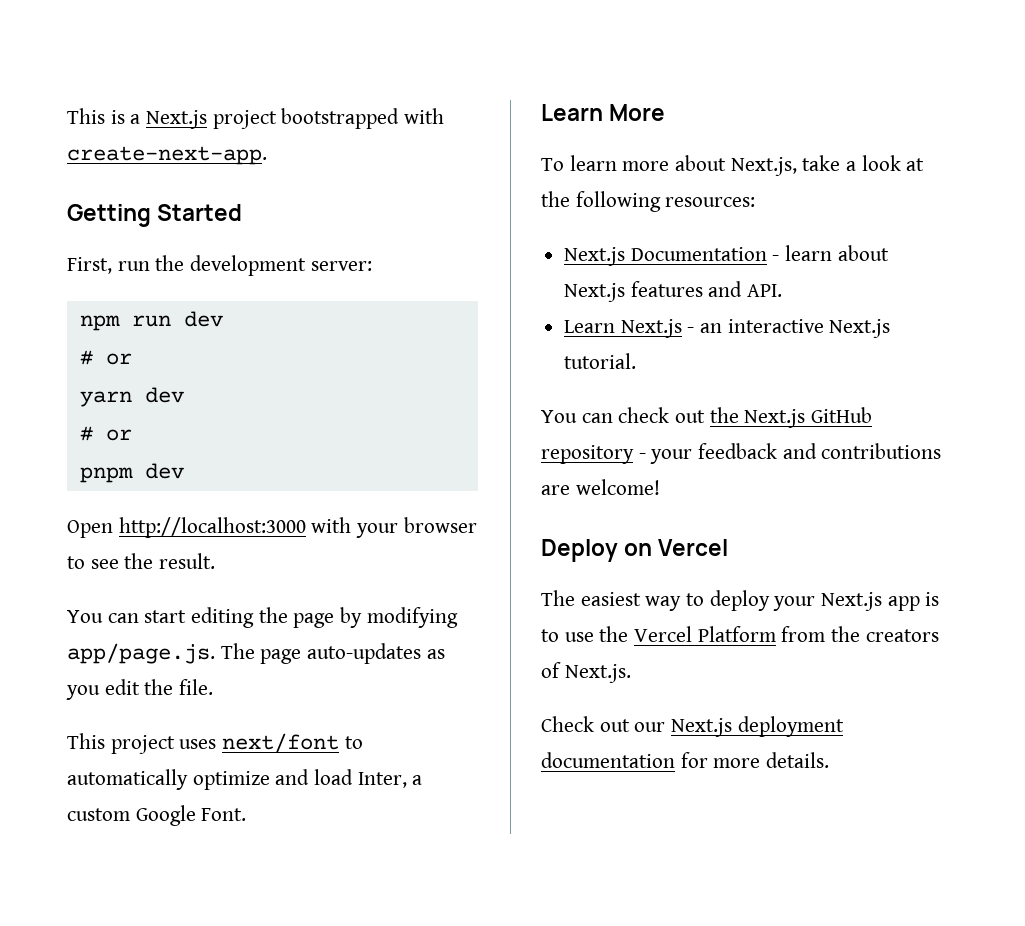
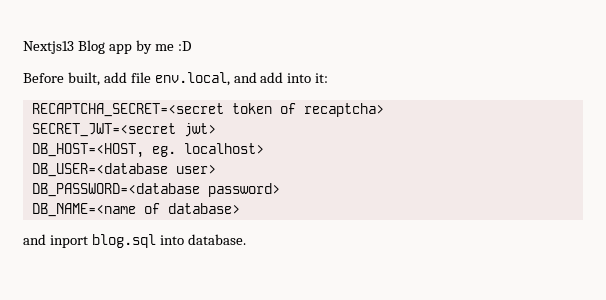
[67,108,445,129] [67,146,267,165] [67,204,243,227] [67,255,372,276] [79,311,223,331] [79,350,132,365] [79,387,184,407] [79,426,132,441] [79,463,184,483] [67,517,477,538] [67,553,216,569] [67,607,458,628] [67,643,445,664] [66,679,214,700] [67,733,363,754] [67,769,423,790] [67,805,247,826] [541,104,666,121] [541,155,925,176] [541,191,756,212] [564,245,889,266] [564,281,783,302] [564,319,891,338] [564,353,637,369] [541,407,873,428] [541,443,942,464] [541,479,660,495] [541,539,729,562] [541,590,940,611] [541,626,939,642] [541,662,631,683] [541,716,844,737] [541,752,830,768] This is a Next.js project bootstrapped with create-next-app. // Getting Started // First, run the development server: // npm run dev // # or // yarn dev // # or // pnpm dev // Open http://localhost:3000 with your browser to see the result. // You can start editing the page by modifying app/page.js. The page auto-updates as you edit the file. // This project uses next/font to automatically optimize and load Inter, a custom Google Font. // Learn More // To learn more about Next.js, take a look at the following resources: // Next.js Documentation - learn about Next.js features and API. // Learn Next.js - an interactive Next.js tutorial. // You can check out the Next.js GitHub repository - your feedback and contributions are welcome! // Deploy on Vercel // The easiest way to deploy your Next.js app is to use the Vercel Platform from the creators of Next.js. // Check out our Next.js deployment documentation for more details. -> [23,40,191,54] [23,72,329,86] [31,103,384,117] [31,123,216,137] [31,143,264,158] [31,163,216,177] [31,183,280,197] [31,203,240,217] [23,234,246,248] Nextjs13 Blog app by me :D // Before built, add file env.local, and add into it: // RECAPTCHA_SECRET=<secret token of recaptcha> // SECRET_JWT=<secret jwt> // DB_HOST=<HOST, eg. localhost> // DB_USER=<database user> // DB_PASSWORD=<database password> // DB_NAME=<name of database> // and inport blog.sql into database.

